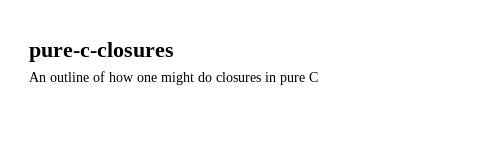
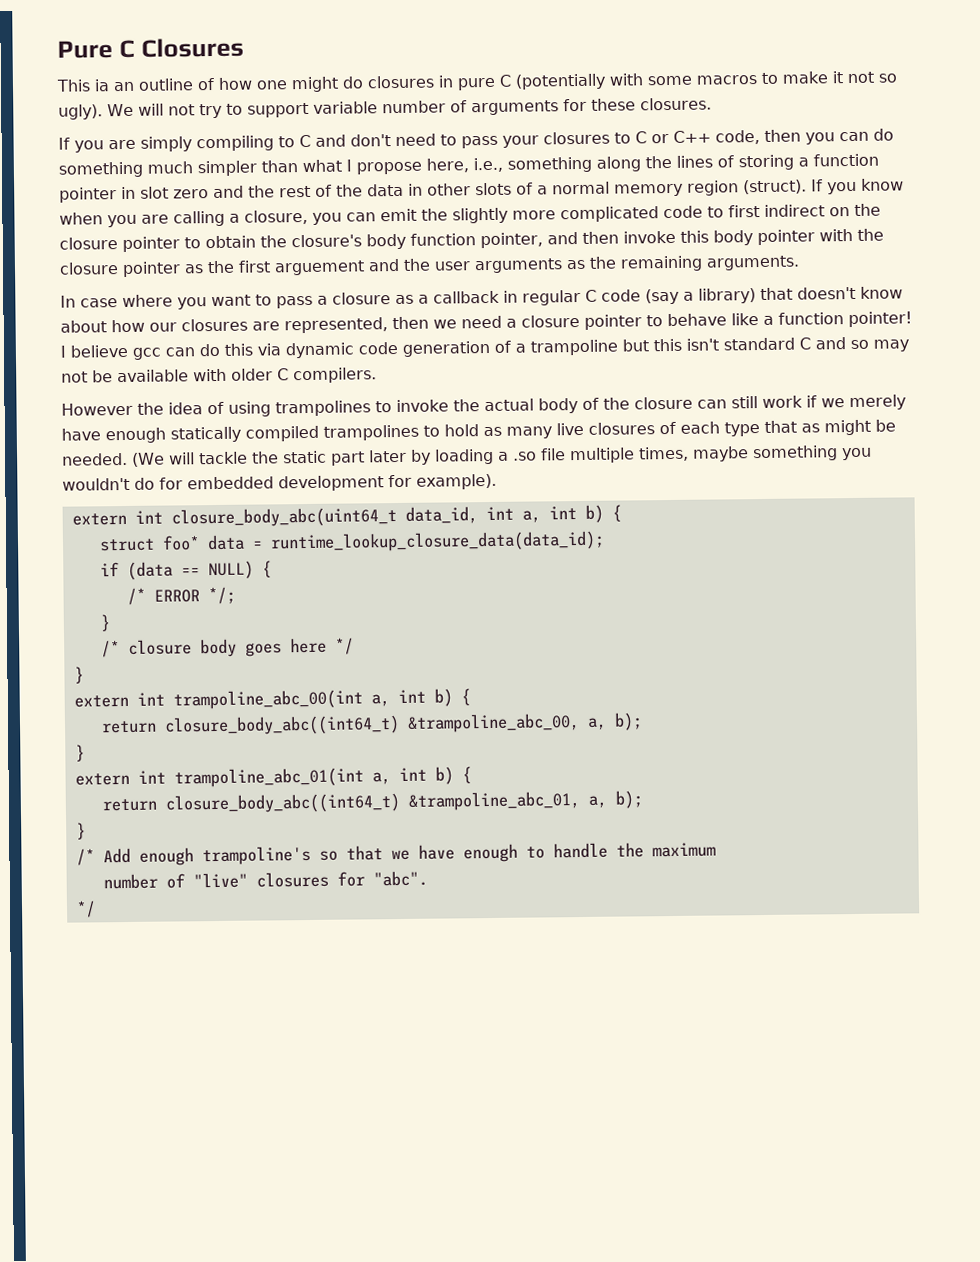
[29,42,174,62] [29,72,46,82] pure-c-closures // An -> [57,37,244,59] [56,79,135,92] Pure C Closures // This ia an
(318, 77) none -> [515,71,897,90] [58,97,712,120] [58,128,894,153] [58,153,879,178] [59,178,904,203] [59,203,881,228] [59,228,884,253] [59,255,800,278] [60,286,903,310] [60,311,912,334] [60,337,909,360] [61,367,377,384] [61,394,906,417] [61,419,896,444] [62,445,872,467] [62,473,497,492] [71,504,622,528] [98,530,605,553] [99,560,272,580] [126,586,236,605] [99,614,110,632] [100,637,354,658] [73,666,84,684] [73,688,471,710] [100,712,643,736] [74,744,85,762] [74,766,472,788] [101,790,643,814] [75,822,86,840] [75,842,716,866] [102,870,428,890] [75,900,96,918] (potentially with some macros to make it not so ugly). We will not try to support variable number of arguments for these closures. // If you are simply compiling to C and don't need to pass your closures to C or C++ code, then you can do something much simpler than what I propose here, i.e., something along the lines of storing a function pointer in slot zero and the rest of the data in other slots of a normal memory region (struct). If you know when you are calling a closure, you can emit the slightly more complicated code to first indirect on the closure pointer to obtain the closure's body function pointer, and then invoke this body pointer with the closure pointer as the first arguement and the user arguments as the remaining arguments. // In case where you want to pass a closure as a callback in regular C code (say a library) that doesn't know about how our closures are represented, then we need a closure pointer to behave like a function pointer! I believe gcc can do this via dynamic code generation of a trampoline but this isn't standard C and so may not be available with older C compilers. // However the idea of using trampolines to invoke the actual body of the closure can still work if we merely have enough statically compiled trampolines to hold as many live closures of each type that as might be needed. (We will tackle the static part later by loading a .so file multiple times, maybe something you wouldn't do for embedded development for example). // extern int closure_body_abc(uint64_t data_id, int a, int b) { // struct foo* data = runtime_lookup_closure_data(data_id); // if (data == NULL) { // /* ERROR */; // } // /* closure body goes here */ // } // extern int trampoline_abc_00(int a, int b) { // return closure_body_abc((int64_t) &trampoline_abc_00, a, b); // } // extern int trampoline_abc_01(int a, int b) { // return closure_body_abc((int64_t) &trampoline_abc_01, a, b); // } // /* Add enough trampoline's so that we have enough to handle the maximum // number of "live" closures for "abc". // */

